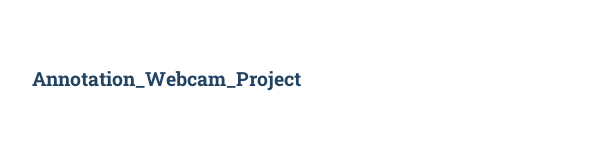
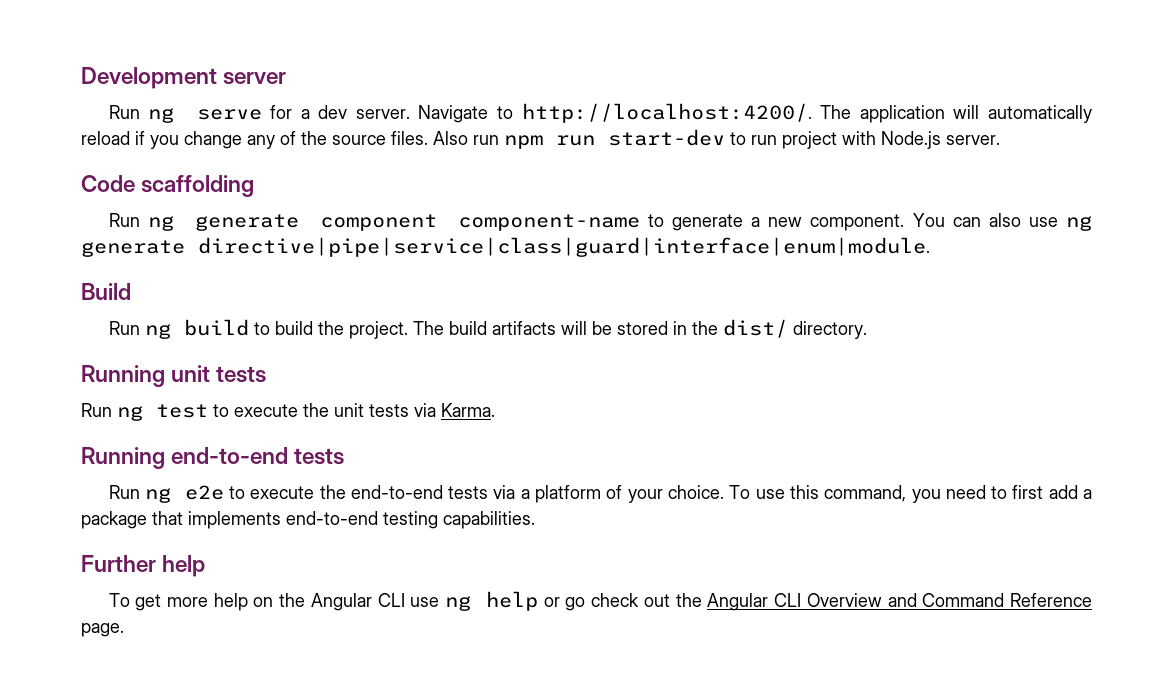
[32,71,301,91] Annotation_Webcam_Project -> [81,67,287,89] [108,103,1093,123] [81,129,1000,149] [81,175,255,197] [108,213,1092,231] [81,237,930,257] [81,283,131,300] [108,319,867,339] [81,365,267,387] [81,403,495,421] [81,447,345,469] [108,485,1093,503] [81,511,535,529] [81,555,206,577] [108,591,1093,611] [81,623,124,637] Development server // Run ng serve for a dev server. Navigate to http://localhost:4200/. The application will automatically reload if you change any of the source files. Also run npm run start-dev to run project with Node.js server. // Code scaffolding // Run ng generate component component-name to generate a new component. You can also use ng generate directive|pipe|service|class|guard|interface|enum|module. // Build // Run ng build to build the project. The build artifacts will be stored in the dist/ directory. // Running unit tests // Run ng test to execute the unit tests via Karma. // Running end-to-end tests // Run ng e2e to execute the end-to-end tests via a platform of your choice. To use this command, you need to first add a package that implements end-to-end testing capabilities. // Further help // To get more help on the Angular CLI use ng help or go check out the Angular CLI Overview and Command Reference page.

